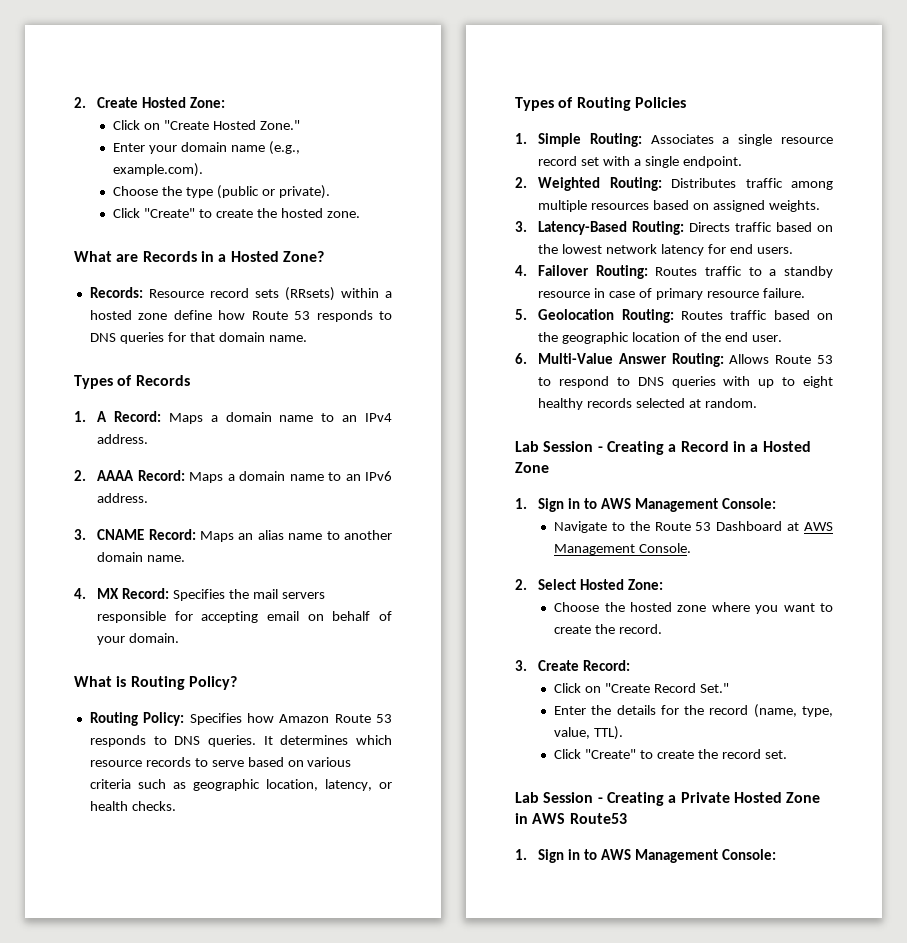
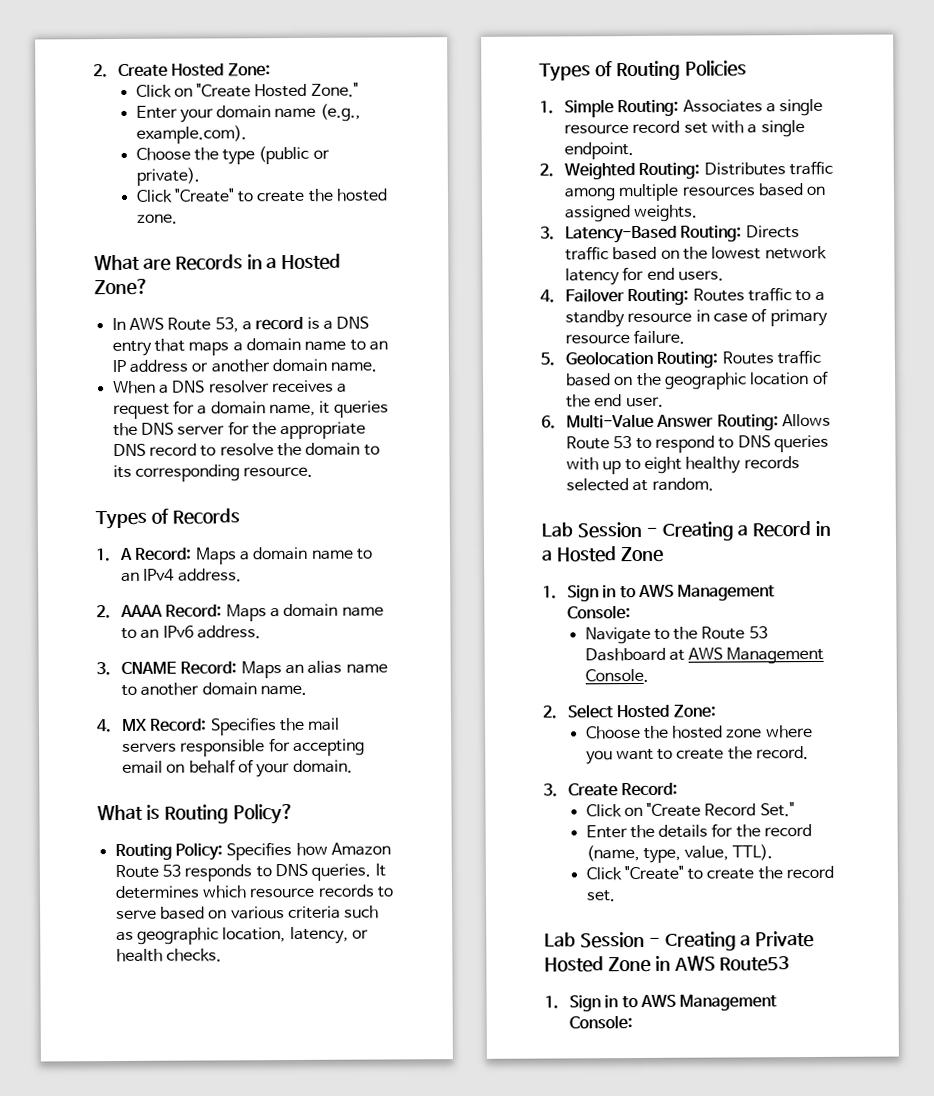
[89,287,392,301] [89,310,393,322] [89,332,307,344] Records: Resource record sets (RRsets) within a hosted zone define how Route 53 responds to DNS queries for that domain name. -> [111,316,370,333] [111,337,388,357] [111,358,378,373] [112,379,348,395] [112,400,389,420] [112,421,367,440] [112,442,380,457] [112,464,314,482] In AWS Route 53, a record is a DNS entry that maps a domain name to an IP address or another domain name. // When a DNS resolver receives a request for a domain name, it queries the DNS server for the appropriate DNS record to resolve the domain to its corresponding resource.

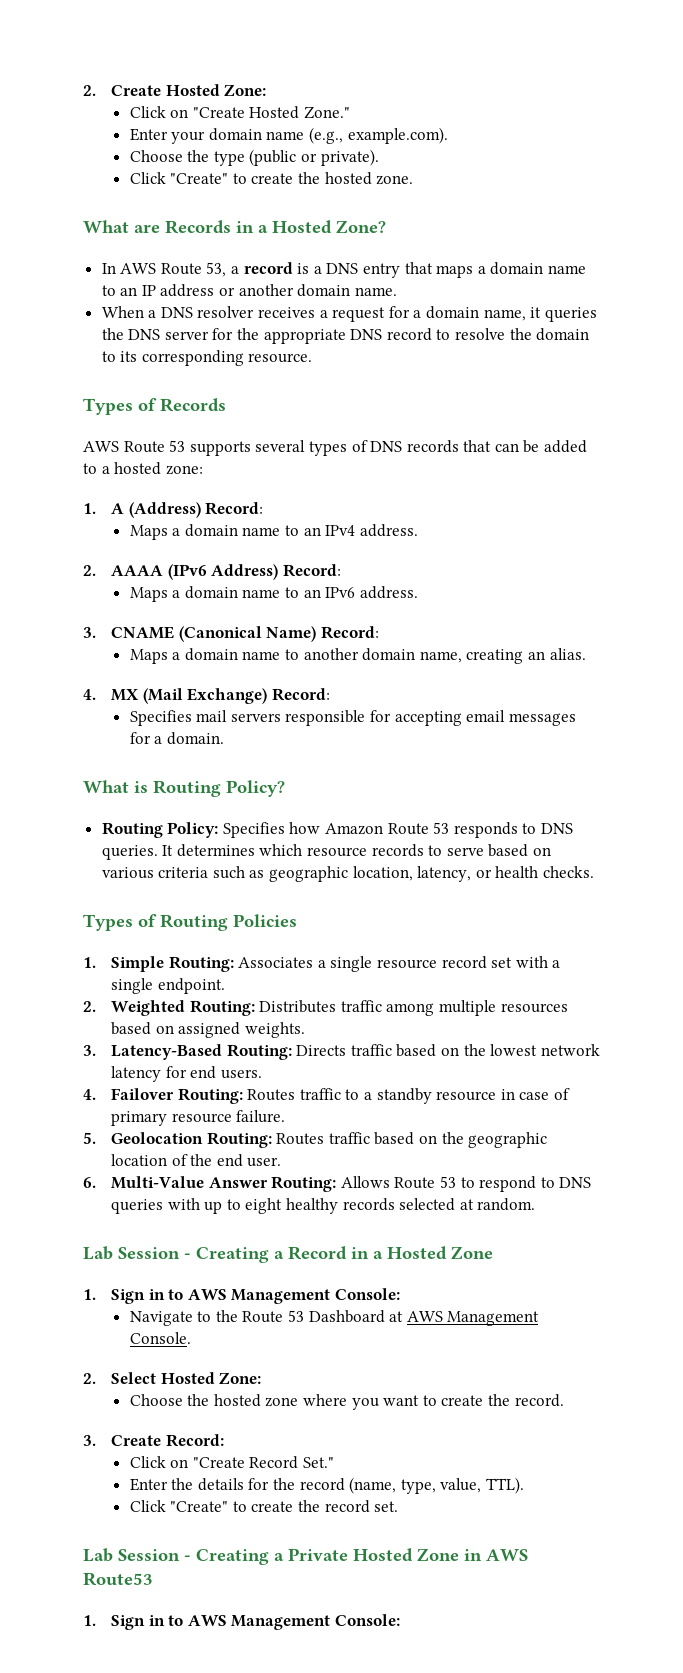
(240, 516) none -> [83,440,588,456] [83,462,203,475] // AWS Route 53 supports several types of DNS records that can be added to a hosted zone:
[134,547,193,561] Record: -> [128,502,264,518] (Address) Record: //
[165,604,223,618] Record: -> [167,564,341,580] (IPv6 Address) Record: //
[180,660,343,679] Record: Maps an alias -> [178,626,379,642] [129,648,238,664] (Canonical Name) Record: // Maps a domain
[259,684,307,696] name. -> [419,648,586,664] name, creating an alias.
[149,717,305,736] Record: Specifies the -> [142,688,330,704] [129,710,192,726] (Mail Exchange) Record: // Specifies
[166,759,291,778] on behalf of your -> [508,713,576,726] [129,732,163,744] messages for a

